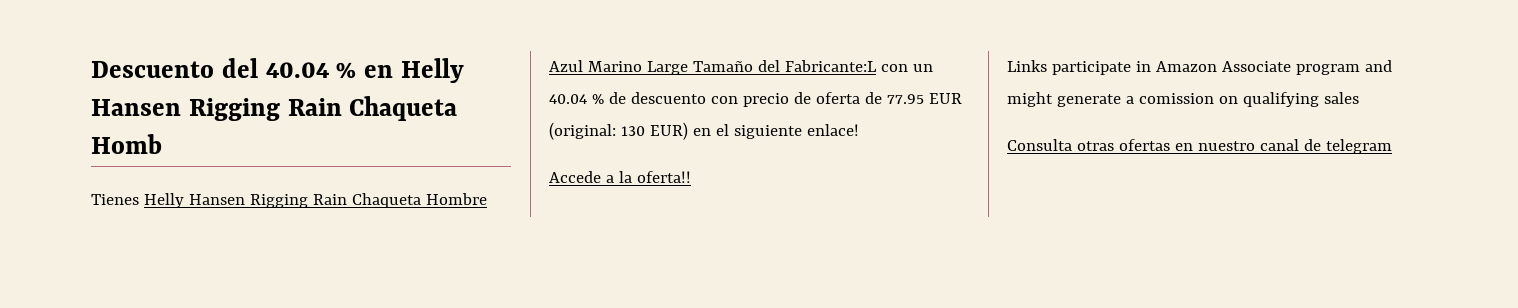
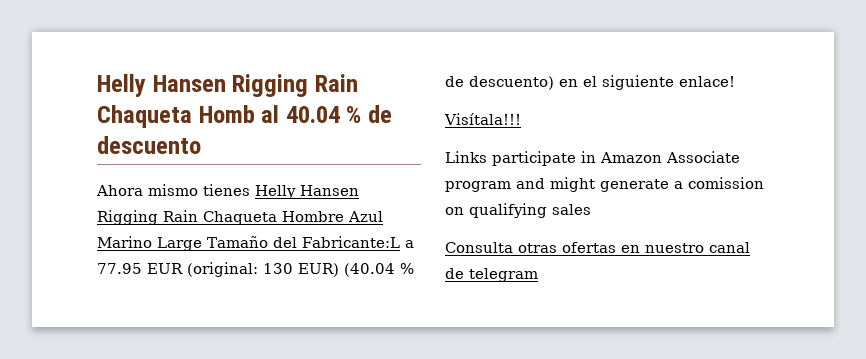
[91,58,394,78] Descuento del 40.04 % en -> (97, 85) none
[91,194,139,205] // Tienes -> [261,105,393,123] [97,136,201,154] [96,184,250,196] al 40.04 % de descuento // Ahora mismo tienes
[880,64,933,72] [549,92,882,107] con un 40.04 % de descuento con precio de oferta de -> [404,240,414,248] a
(688, 131) none -> [344,263,414,277] [445,76,554,90] (40.04 % de descuento)
[549,171,691,183] Accede a la oferta!! -> [444,113,521,125] Visítala!!!

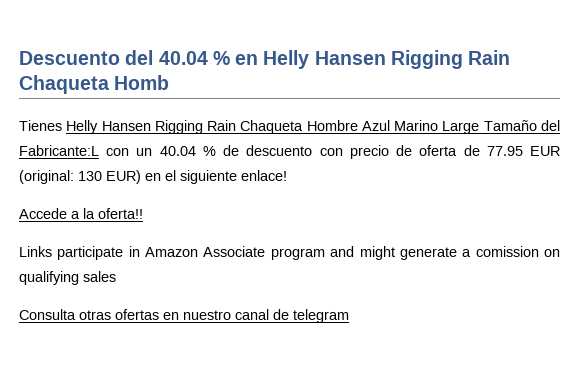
(97, 85) none -> [19,50,259,65] Descuento del 40.04 % en
[261,105,393,123] [97,136,201,154] [96,184,250,196] al 40.04 % de descuento // Ahora mismo tienes -> [19,120,62,131] // Tienes
[404,240,414,248] a -> [106,145,480,159] con un 40.04 % de descuento con precio de oferta de
[344,263,414,277] [445,76,554,90] (40.04 % de descuento) -> (141, 177) none
[444,113,521,125] Visítala!!! -> [19,208,143,219] Accede a la oferta!!

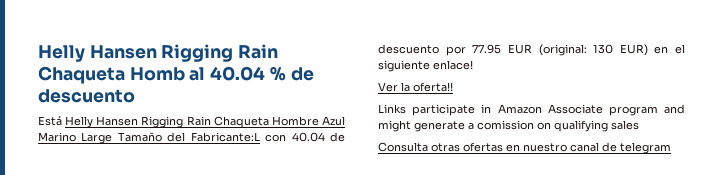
[19,50,259,65] Descuento del 40.04 % en -> (38, 53) none
[19,120,62,131] // Tienes -> [189,66,314,81] [38,89,135,103] [38,116,62,126] al 40.04 % de descuento // Está
[136,145,480,159] un 40.04 % de descuento con precio de oferta de -> [291,132,345,142] [378,44,466,56] 40.04 de descuento por
[19,208,80,219] Accede a -> [378,82,398,92] Ver

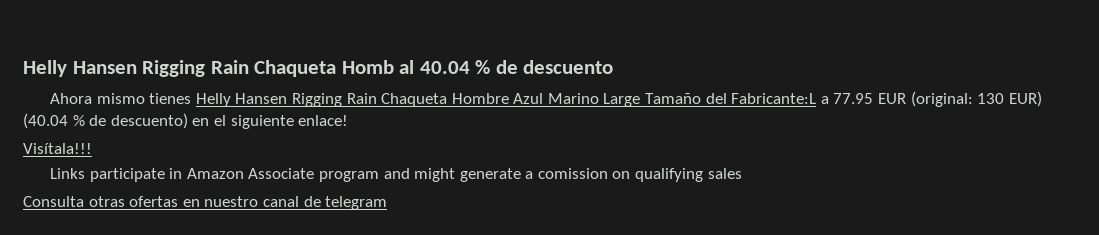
[38,116,62,126] Está -> [49,93,192,104] Ahora mismo tienes
[265,132,345,142] [378,44,466,56] con 40.04 de descuento por -> [820,96,829,104] a
(648, 50) none -> [23,113,188,129] (40.04 % de descuento)
[378,82,453,92] Ver la oferta!! -> [23,143,92,154] Visítala!!!

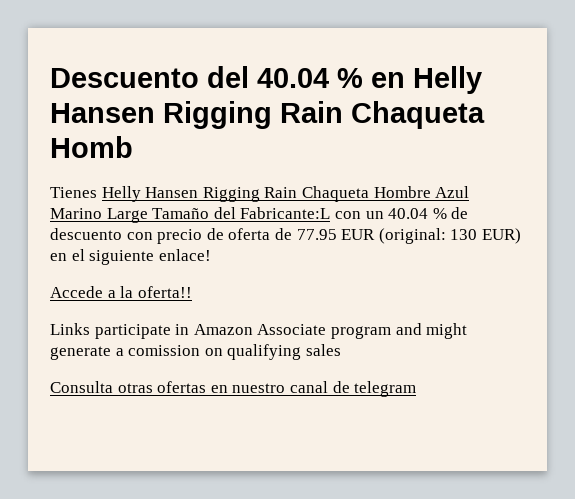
(23, 68) none -> [50,66,405,88] Descuento del 40.04 % en
[399,60,614,74] [49,93,192,104] al 40.04 % de descuento // Ahora mismo tienes -> [50,187,97,198] // Tienes
[820,96,829,104] a -> [334,207,469,219] [50,228,292,244] con un 40.04 % de descuento con precio de oferta de
[23,113,188,129] (40.04 % de descuento) -> (521, 236) none
[23,143,92,154] Visítala!!! -> [50,286,192,298] Accede a la oferta!!

